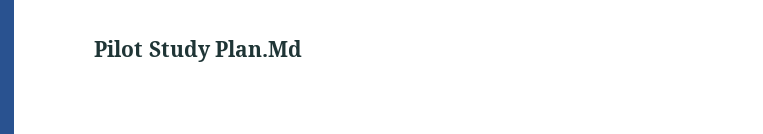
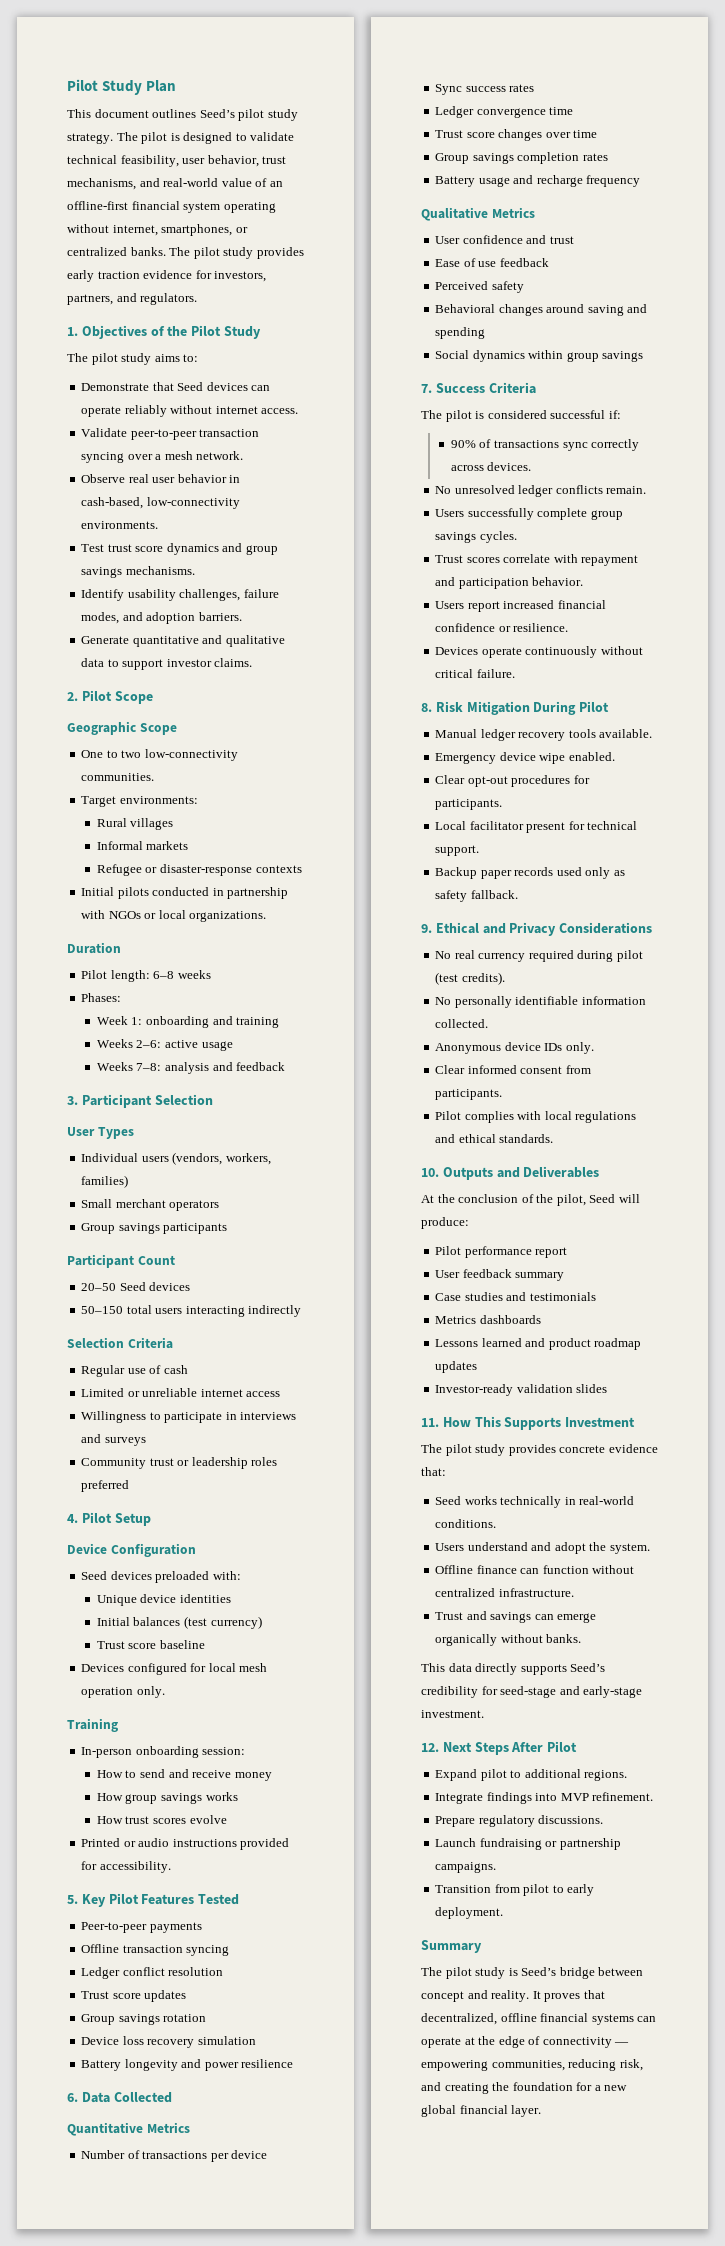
[94,40,303,62] Pilot Study Plan.Md -> [67,79,177,95] [67,109,298,121] [67,132,295,144] [67,155,287,167] [67,178,283,190] [67,201,276,213] [67,224,248,236] [67,247,304,259] [67,270,267,282] [67,293,198,305] [67,325,261,339] [67,353,199,365] [81,382,271,391] [81,405,299,417] [81,428,260,440] [81,451,244,463] [81,474,241,483] [81,497,240,509] [81,521,159,529] [81,543,278,555] [81,566,195,578] [81,589,279,601] [81,612,242,624] [81,635,285,647] [81,658,253,670] [67,690,153,704] [67,721,177,735] [81,749,238,761] [81,773,155,781] [81,796,198,807] [96,818,174,830] [96,841,189,850] [96,864,302,876] [81,887,289,899] [81,910,267,922] [67,942,121,954] [81,970,211,982] [81,993,122,1002] [96,1016,280,1028] [96,1039,233,1051] [96,1062,286,1074] [67,1094,213,1108] [67,1127,134,1139] [81,1152,271,1165] [81,1175,129,1188] [81,1199,220,1211] [81,1223,228,1234] [67,1254,175,1268] [81,1282,191,1291] [81,1305,302,1317] [67,1337,173,1349] [81,1365,188,1377] [81,1388,281,1397] [81,1411,297,1423] [81,1434,146,1446] [81,1457,278,1469] [81,1480,130,1492] [67,1512,151,1526] [67,1543,196,1557] [81,1571,241,1583] [96,1594,232,1606] [96,1616,262,1629] [96,1640,206,1649] [81,1663,268,1675] [81,1686,165,1698] [67,1718,118,1732] [81,1746,246,1758] [96,1769,272,1781] [96,1792,238,1804] [96,1815,227,1824] [81,1838,290,1850] [81,1861,171,1873] [67,1893,240,1907] [81,1922,202,1933] [81,1944,230,1956] [81,1967,224,1979] [81,1990,187,2002] [81,2014,207,2025] [81,2036,256,2048] [81,2059,294,2071] [67,2092,172,2103] [67,2122,190,2136] [81,2150,268,2162] [435,84,535,95] [435,106,574,118] [435,129,598,141] [435,152,608,164] [435,175,641,187] [421,207,535,221] [435,235,574,244] [435,258,549,267] [435,281,524,293] [435,304,648,316] [435,327,486,339] [435,350,644,362] [421,382,536,394] [421,410,621,422] [450,439,640,451] [450,462,532,471] [435,485,647,497] [435,508,623,520] [435,531,517,543] [435,554,639,566] [435,577,584,589] [435,600,606,612] [435,623,569,632] [435,646,643,658] [435,669,515,678] [421,701,610,715] [435,729,653,741] [435,752,615,764] [435,775,590,787] [435,799,503,810] [435,821,638,833] [435,845,480,856] [435,867,625,879] [435,890,518,902] [421,922,653,936] [435,950,643,962] [435,972,505,985] [435,996,646,1008] [435,1019,489,1028] [435,1042,594,1054] [435,1065,591,1074] [435,1089,503,1100] [435,1111,637,1123] [435,1134,554,1143] [421,1166,600,1180] [421,1194,640,1206] [421,1217,469,1229] [435,1246,568,1258] [435,1269,565,1281] [435,1292,596,1301] [435,1315,541,1324] [435,1338,642,1350] [435,1361,478,1373] [435,1384,608,1396] [421,1416,636,1430] [421,1444,658,1456] [421,1467,446,1476] [435,1496,635,1508] [435,1519,497,1528] [435,1542,650,1554] [435,1565,635,1574] [435,1588,574,1597] [435,1611,597,1623] [435,1634,582,1646] [421,1663,606,1675] [421,1686,643,1698] [421,1710,484,1718] [421,1741,578,1755] [435,1769,628,1781] [435,1792,654,1804] [435,1815,604,1827] [435,1838,621,1850] [435,1862,497,1873] [435,1884,595,1896] [435,1907,504,1919] [421,1940,482,1953] [421,1967,644,1979] [421,1990,605,2002] [421,2013,657,2025] [421,2036,630,2048] [421,2059,643,2071] [421,2082,628,2094] [421,2105,542,2117] Pilot Study Plan // This document outlines Seed’s pilot study strategy. The pilot is designed to validate technical feasibility, user behavior, trust mechanisms, and real-world value of an offline-first financial system operating without internet, smartphones, or centralized banks. The pilot study provides early traction evidence for investors, partners, and regulators. // 1. Objectives of the Pilot Study // The pilot study aims to: // Demonstrate that Seed devices can operate reliably without internet access. // Validate peer-to-peer transaction syncing over a mesh network. // Observe real user behavior in cash-based, low-connectivity environments. // Test trust score dynamics and group savings mechanisms. // Identify usability challenges, failure modes, and adoption barriers. // Generate quantitative and qualitative data to support investor claims. // 2. Pilot Scope // Geographic Scope // One to two low-connectivity communities. // Target environments: // Rural villages // Informal markets // Refugee or disaster-response contexts // Initial pilots conducted in partnership with NGOs or local organizations. // Duration // Pilot length: 6–8 weeks // Phases: // Week 1: onboarding and training // Weeks 2–6: active usage // Weeks 7–8: analysis and feedback // 3. Participant Selection // User Types // Individual users (vendors, workers, families) // Small merchant operators // Group savings participants // Participant Count // 20–50 Seed devices // 50–150 total users interacting indirectly // Selection Criteria // Regular use of cash // Limited or unreliable internet access // Willingness to participate in interviews and surveys // Community trust or leadership roles preferred // 4. Pilot Setup // Device Configuration // Seed devices preloaded with: // Unique device identities // Initial balances (test currency) // Trust score baseline // Devices configured for local mesh operation only. // Training // In-person onboarding session: // How to send and receive money // How group savings works // How trust scores evolve // Printed or audio instructions provided for accessibility. // 5. Key Pilot Features Tested // Peer-to-peer payments // Offline transaction syncing // Ledger conflict resolution // Trust score updates // Group savings rotation // Device loss recovery simulation // Battery longevity and power resilience // 6. Data Collected // Quantitative Metrics // Number of transactions per device // Sync success rates // Ledger convergence time // Trust score changes over time // Group savings completion rates // Battery usage and recharge frequency // Qualitative Metrics // User confidence and trust // Ease of use feedback // Perceived safety // Behavioral changes around saving and spending // Social dynamics within group savings // 7. Success Criteria // The pilot is considered successful if: // 90% of transactions sync correctly across devices. // No unresolved ledger conflicts remain. // Users successfully complete group savings cycles. // Trust scores correlate with repayment and participation behavior. // Users report increased financial confidence or resilience. // Devices operate continuously without critical failure. // 8. Risk Mitigation During Pilot // Manual ledger recovery tools available. // Emergency device wipe enabled. // Clear opt-out procedures for participants. // Local facilitator present for technical support. // Backup paper records used only as safety fallback. // 9. Ethical and Privacy Considerations // No real currency required during pilot (test credits). // No personally identifiable information collected. // Anonymous device IDs only. // Clear informed consent from participants. // Pilot complies with local regulations and ethical standards. // 10. Outputs and Deliverables // At the conclusion of the pilot, Seed will produce: // Pilot performance report // User feedback summary // Case studies and testimonials // Metrics dashboards // Lessons learned and product roadmap updates // Investor-ready validation slides // 11. How This Supports Investment // The pilot study provides concrete evidence that: // Seed works technically in real-world conditions. // Users understand and adopt the system. // Offline finance can function without centralized infrastructure. // Trust and savings can emerge organically without banks. // This data directly supports Seed’s credibility for seed-stage and early-stage investment. // 12. Next Steps After Pilot // Expand pilot to additional regions. // Integrate findings into MVP refinement. // Prepare regulatory discussions. // Launch fundraising or partnership campaigns. // Transition from pilot to early deployment. // Summary // The pilot study is Seed’s bridge between concept and reality. It proves that decentralized, offline financial systems can operate at the edge of connectivity — empowering communities, reducing risk, and creating the foundation for a new global financial layer.

